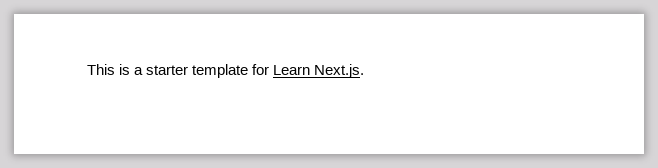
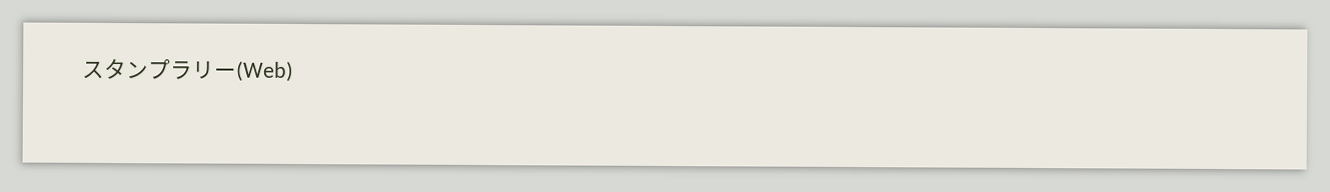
[87,64,365,78] This is a starter template for Learn Next.js. -> [82,58,294,82] スタンプラリー(Web)

